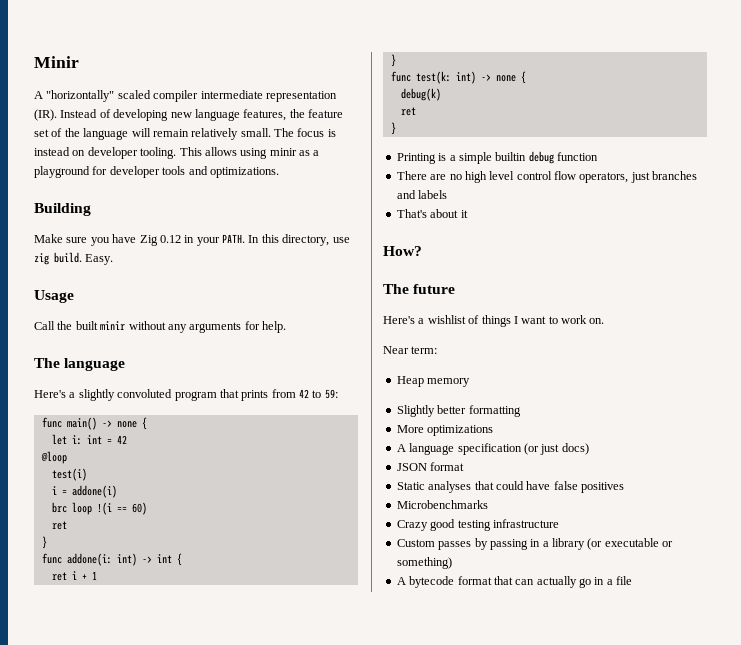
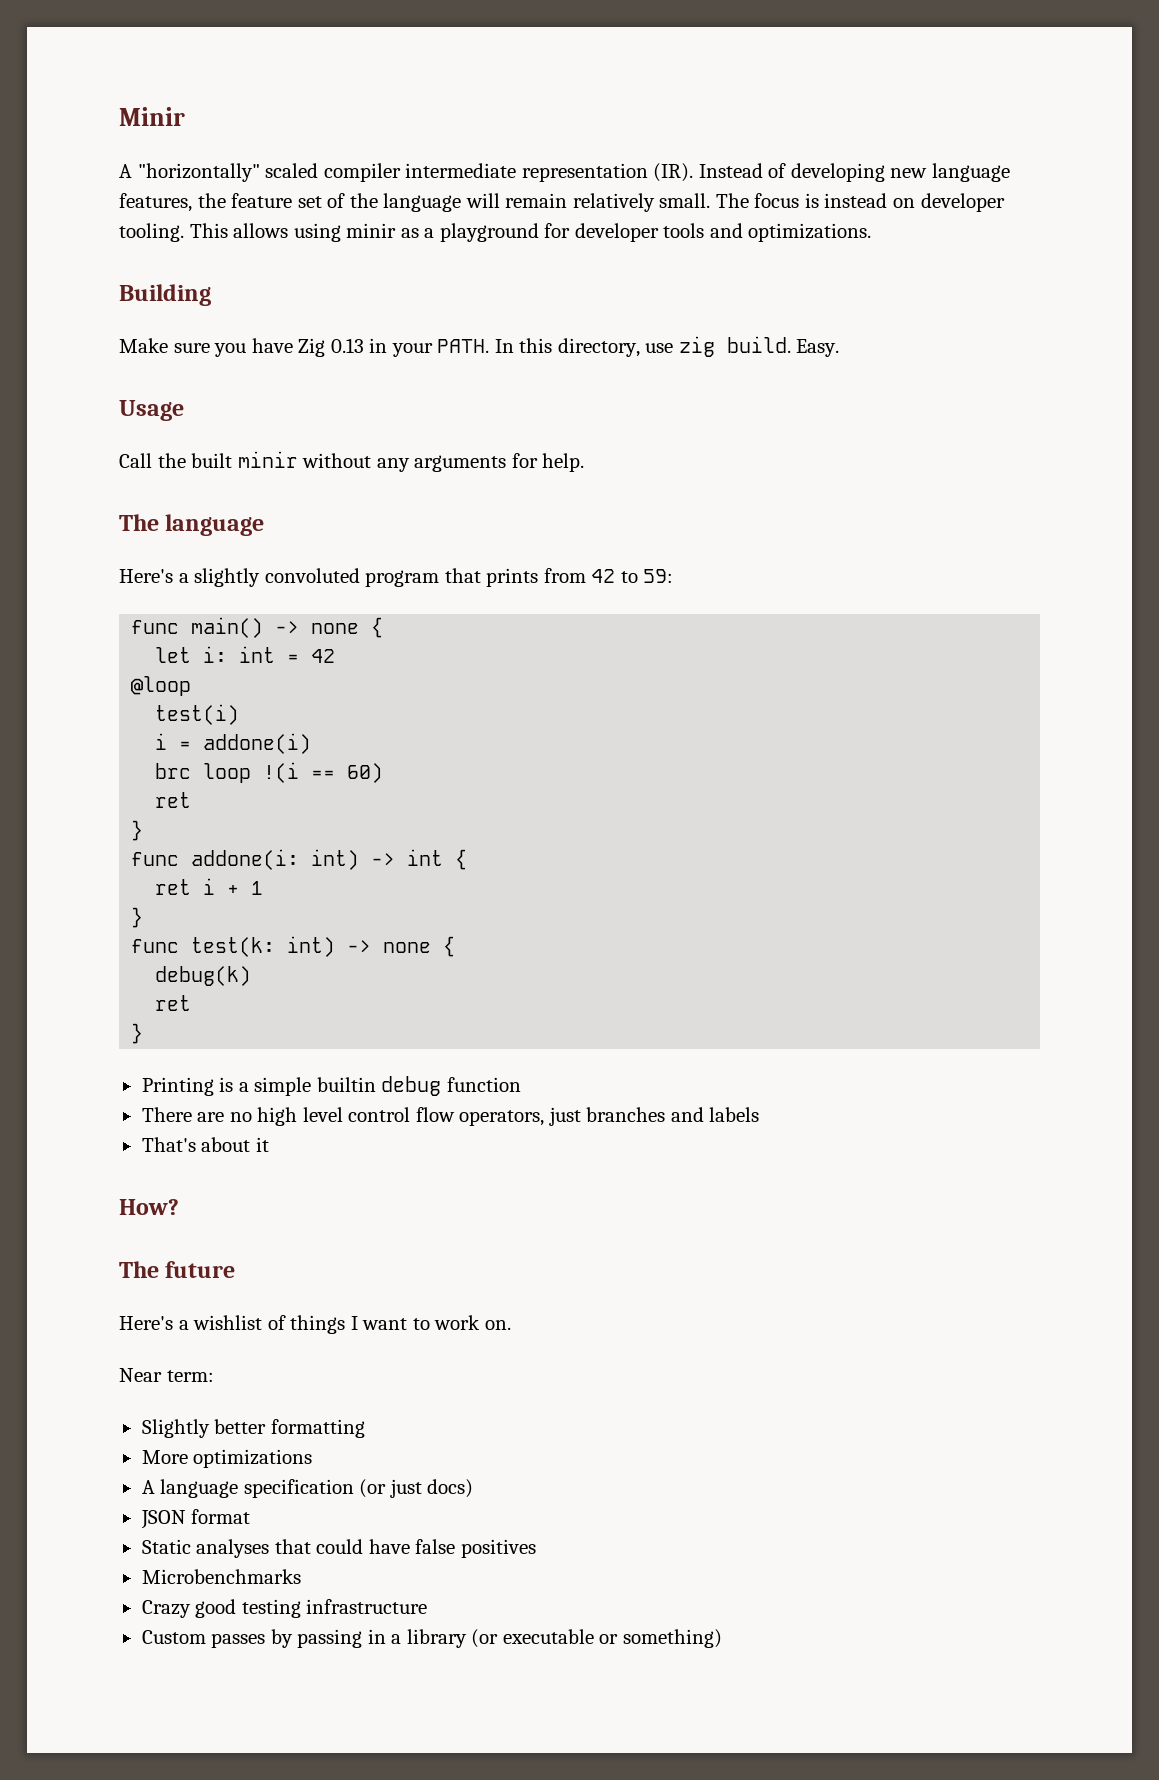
[159,235,181,243] 0.12 -> [330,338,364,353] 0.13
[396,376,471,387] // Heap memory -> (214, 1376) none
[396,576,633,588] // A bytecode format that can actually go in a file -> (722, 1638) none

